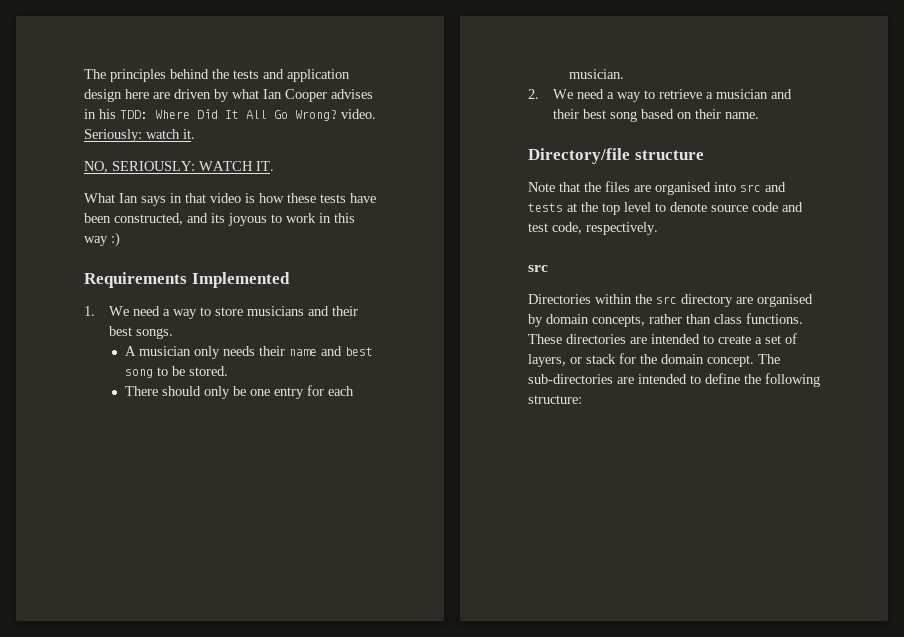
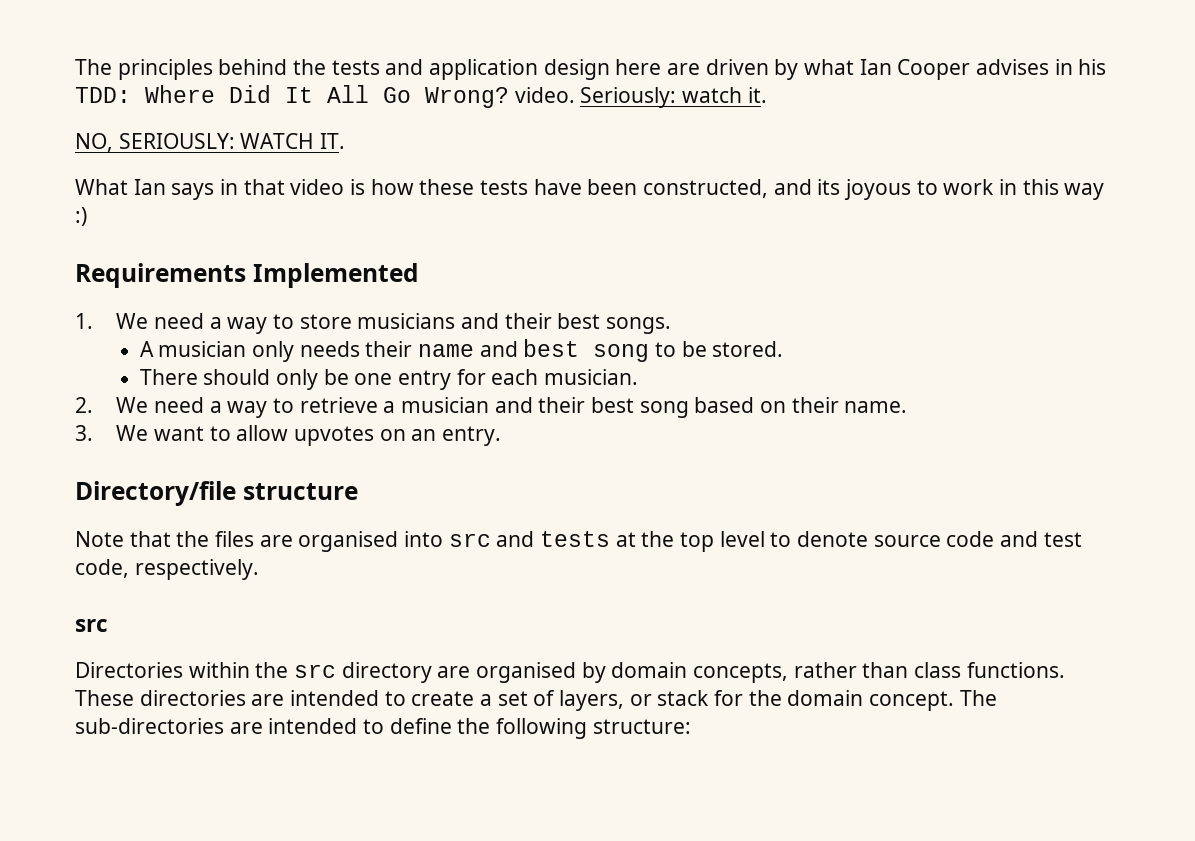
(759, 115) none -> [75,425,502,446] // 3. We want to allow upvotes on an entry.

